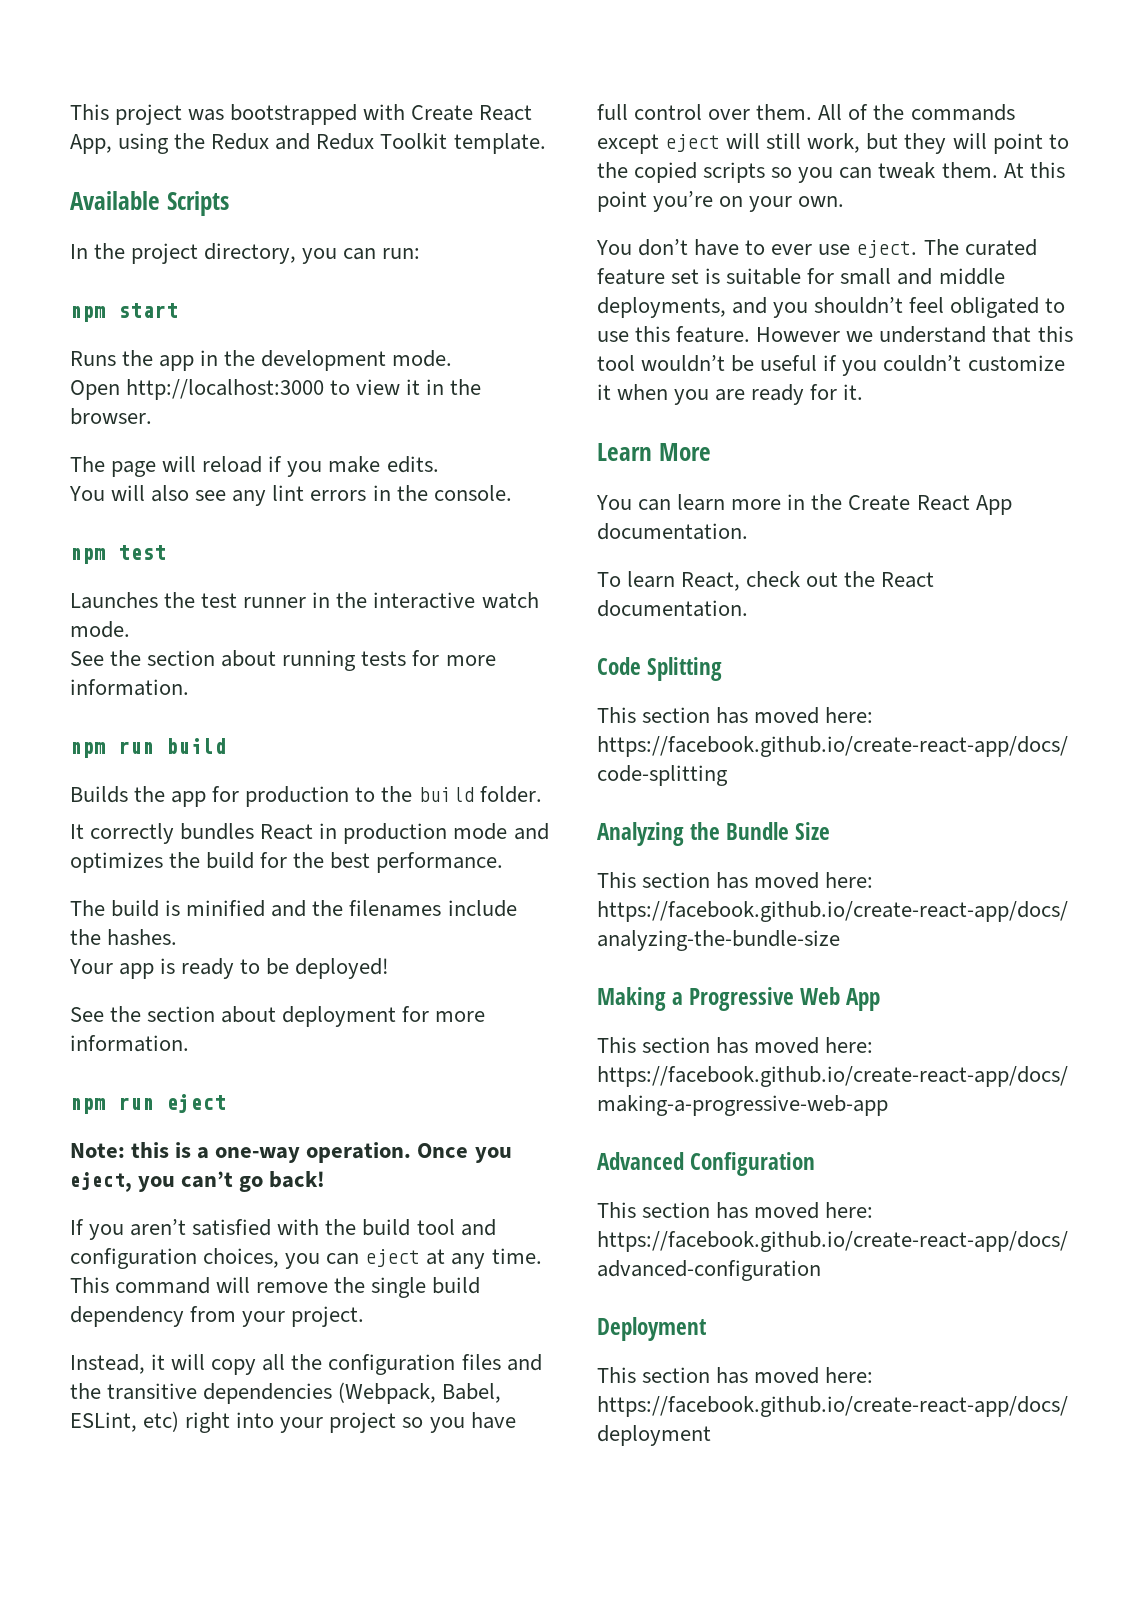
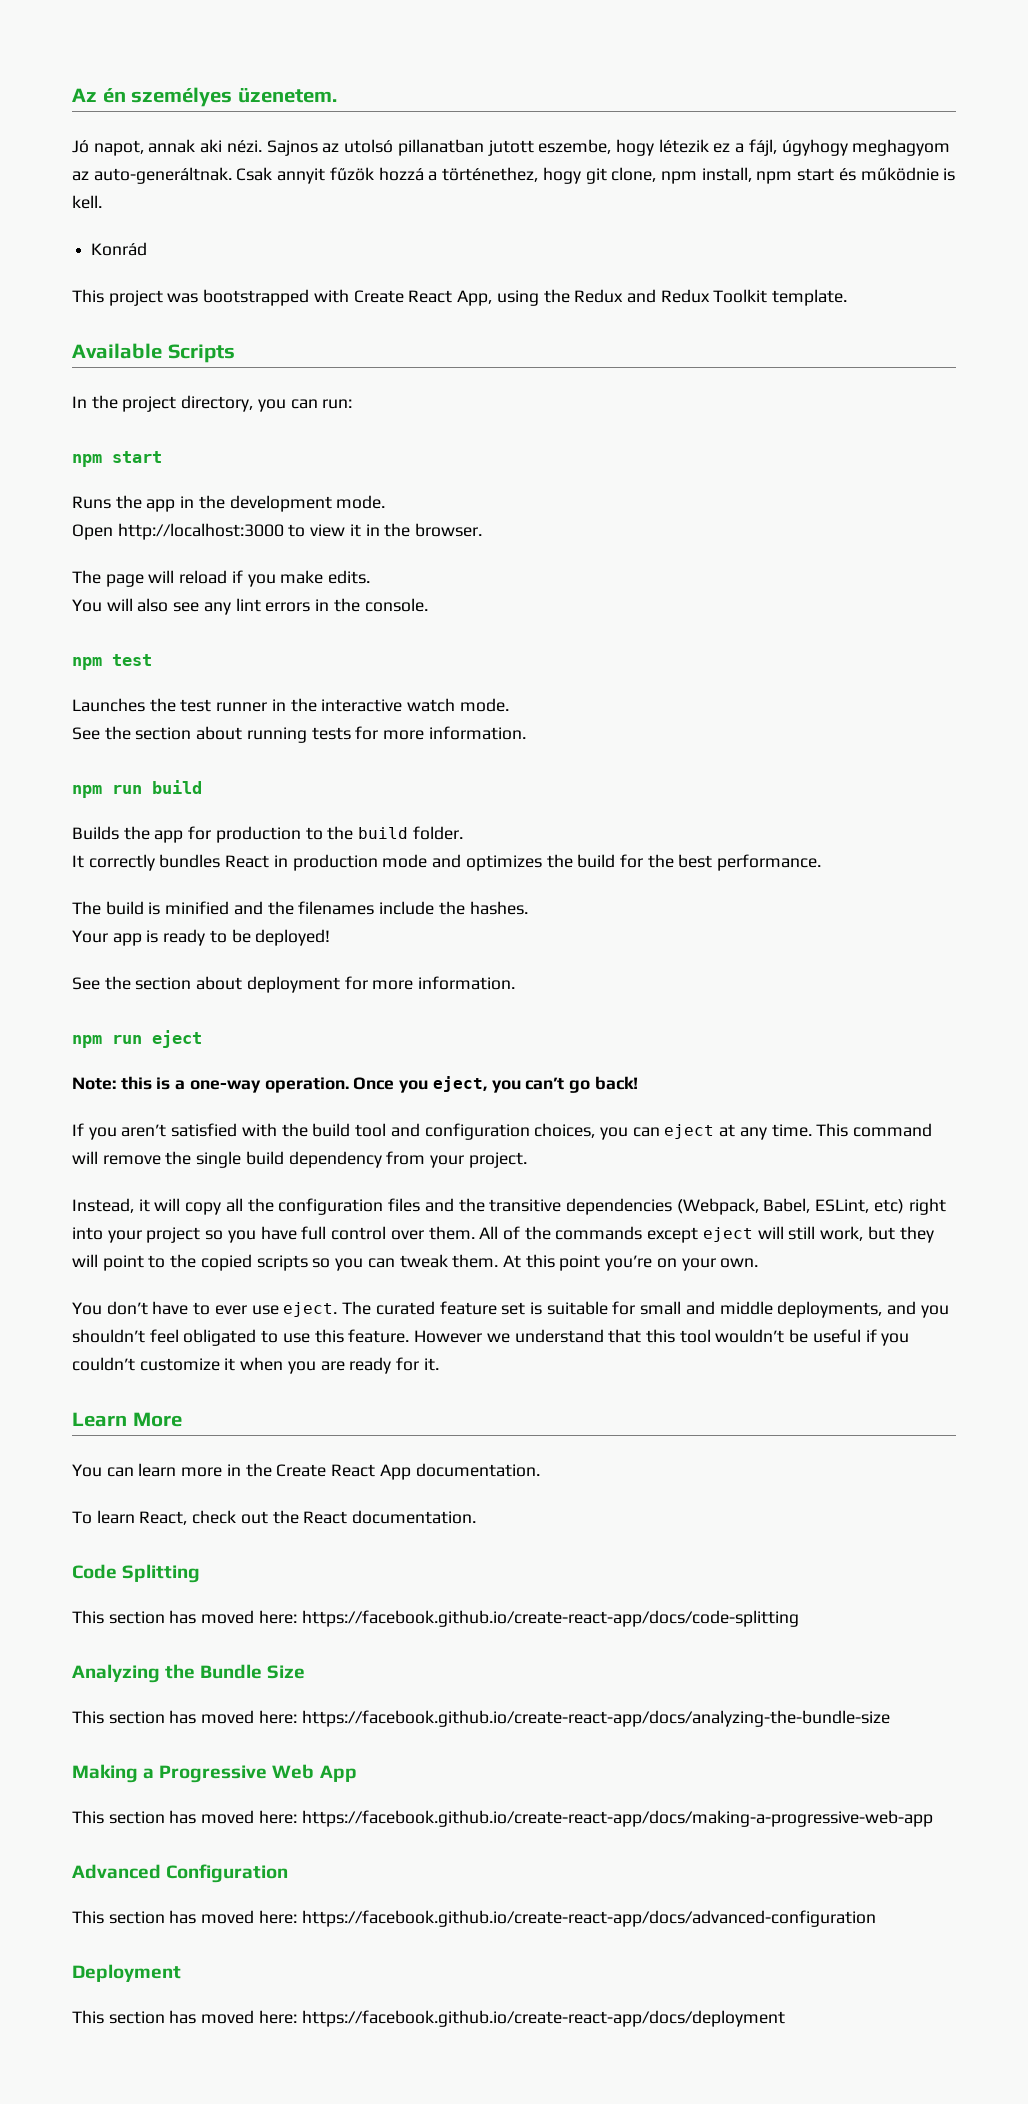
(70, 112) none -> [72,87,337,107] [72,139,951,156] [72,167,956,184] [72,195,102,209] [91,242,148,256] Az én személyes üzenetem. // Jó napot, annak aki nézi. Sajnos az utolsó pillanatban jutott eszembe, hogy létezik ez a fájl, úgyhogy meghagyom az auto-generáltnak. Csak annyit fűzök hozzá a történethez, hogy git clone, npm install, npm start és működnie is kell. // Konrád //

